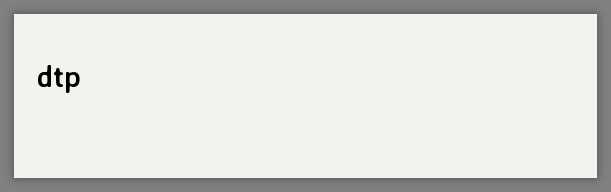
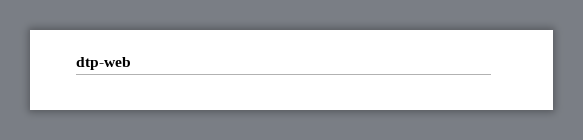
[37,65,81,93] dtp -> [76,57,131,70] dtp-web

